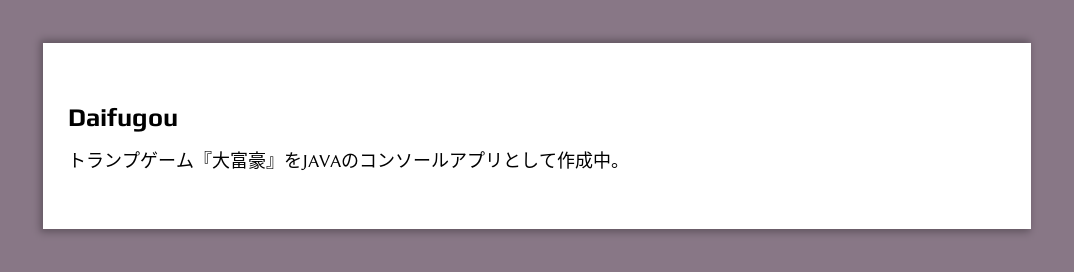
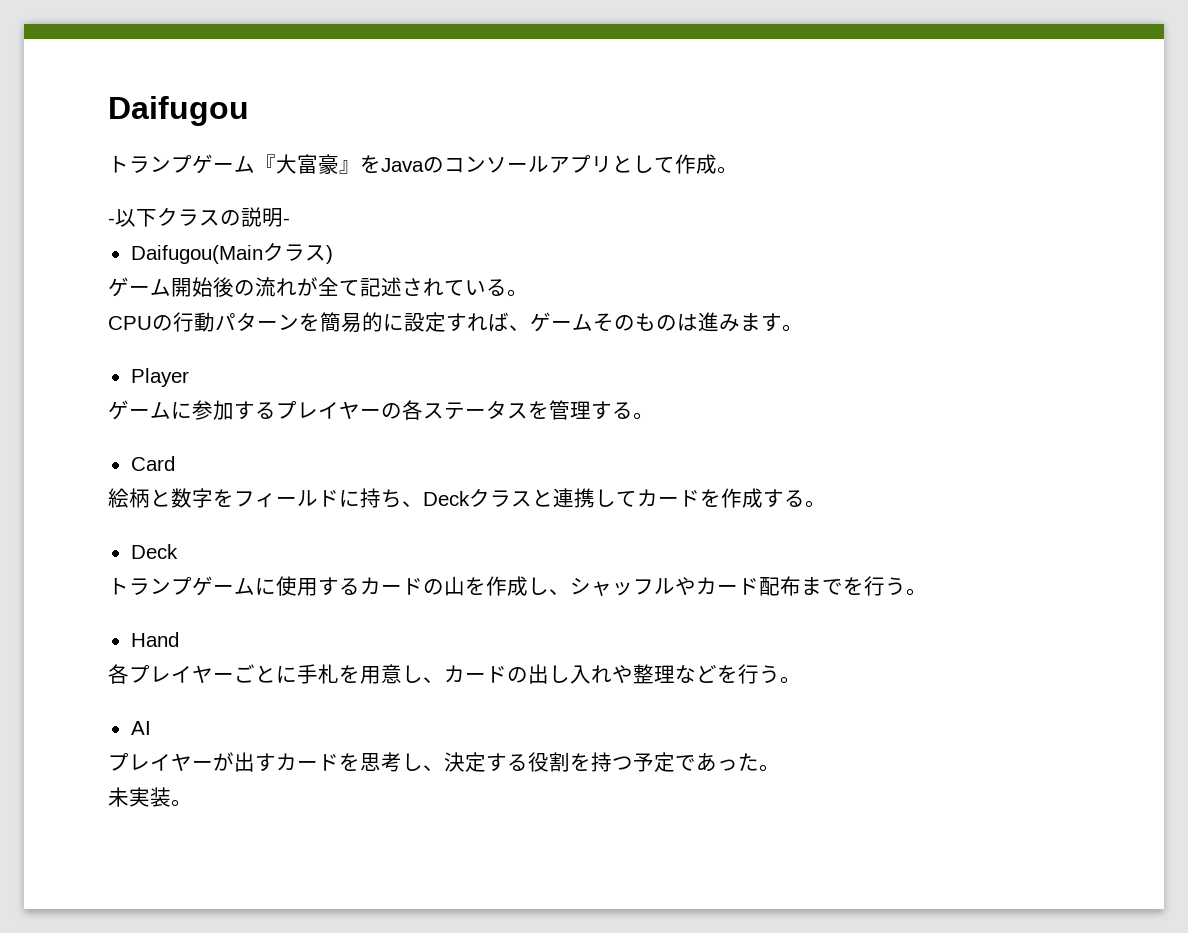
[301,155,342,171] JAVA -> [381,158,424,172] Java
[593,151,629,169] 中。 -> [717,166,738,174] [108,207,290,227] [130,242,333,264] [108,277,528,297] [108,312,803,333] [130,368,189,387] [108,400,654,420] [130,456,175,471] [108,488,826,508] [130,544,178,559] [108,576,927,596] [130,632,179,647] [108,664,801,684] [130,721,151,735] [108,752,780,772] [108,787,192,807] 。 // -以下クラスの説明- // Daifugou(Mainクラス) // ゲーム開始後の流れが全て記述されている。 // CPUの行動パターンを簡易的に設定すれば、ゲームそのものは進みます。 // Player // ゲームに参加するプレイヤーの各ステータスを管理する。 // Card // 絵柄と数字をフィールドに持ち、Deckクラスと連携してカードを作成する。 // Deck // トランプゲームに使用するカードの山を作成し、シャッフルやカード配布までを行う。 // Hand // 各プレイヤーごとに手札を用意し、カードの出し入れや整理などを行う。 // AI // プレイヤーが出すカードを思考し、決定する役割を持つ予定であった。 // 未実装。

